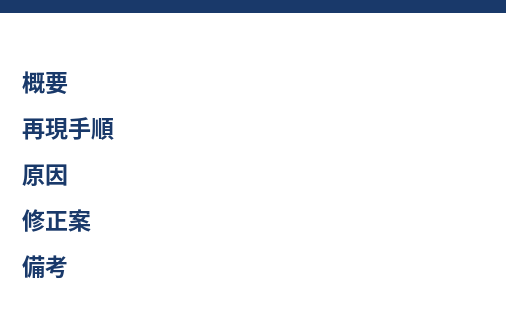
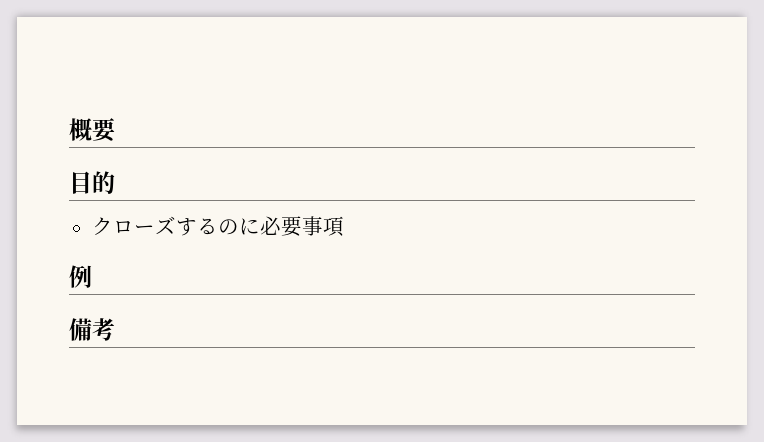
[22,117,114,140] [22,164,68,186] [22,209,91,232] 再現手順 // 原因 // 修正案 -> [69,171,115,194] [91,216,344,237] [69,265,92,288] 目的 // クローズするのに必要事項 // 例

